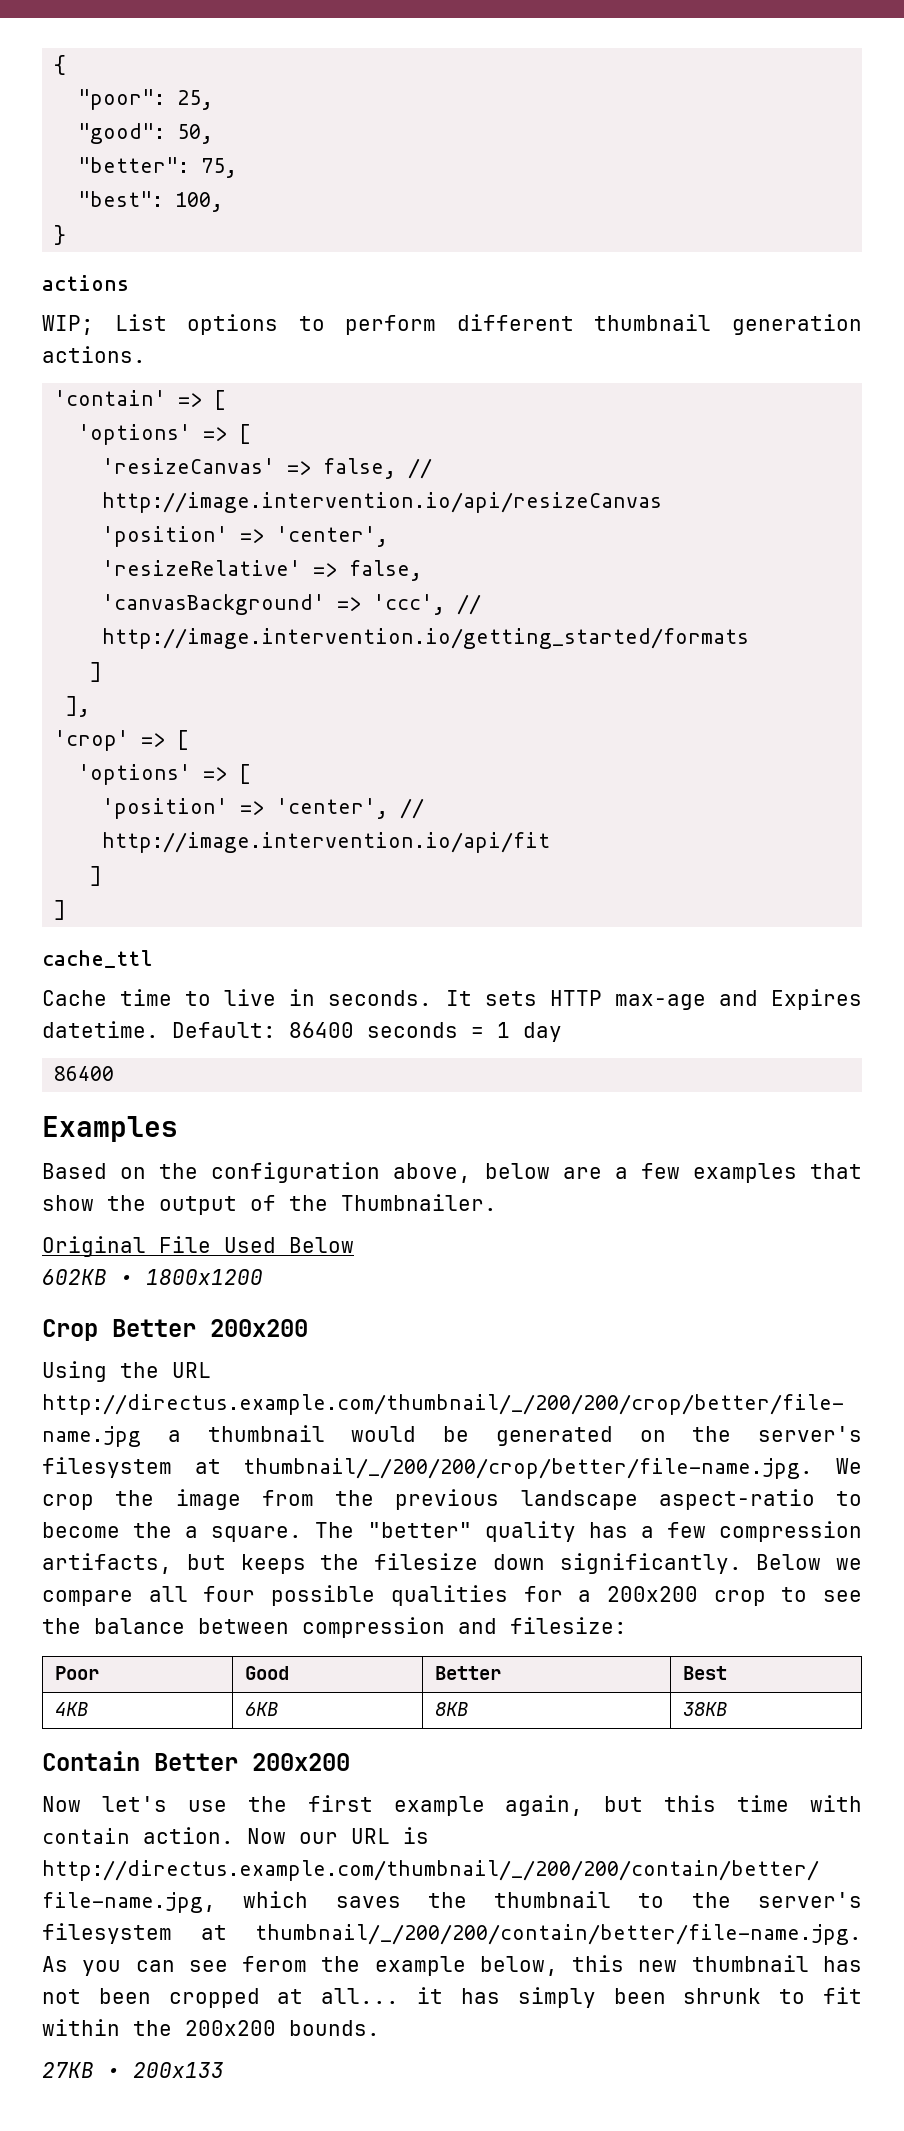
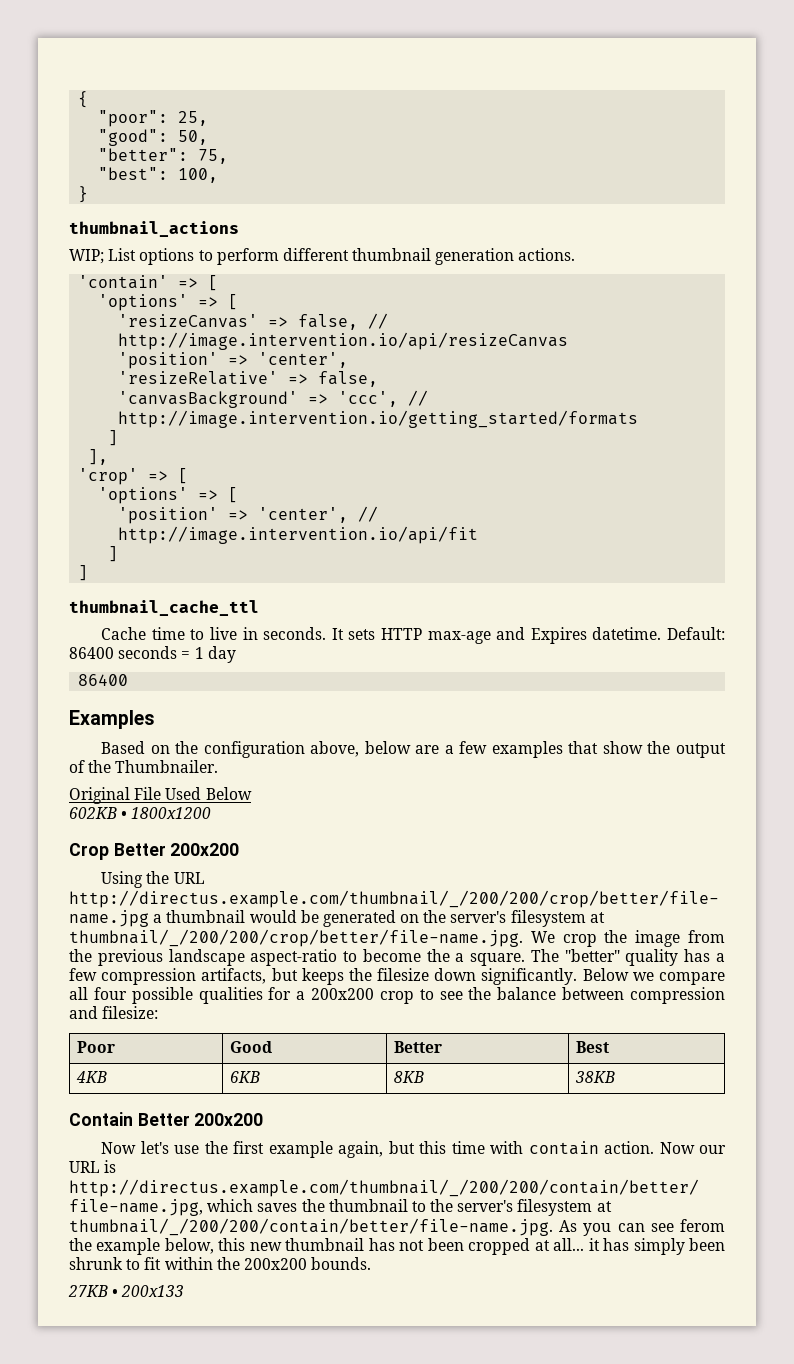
[42,275,129,291] actions -> [69,221,239,237] thumbnail_actions
[42,950,153,968] cache_ttl -> [69,600,259,616] thumbnail_cache_ttl

